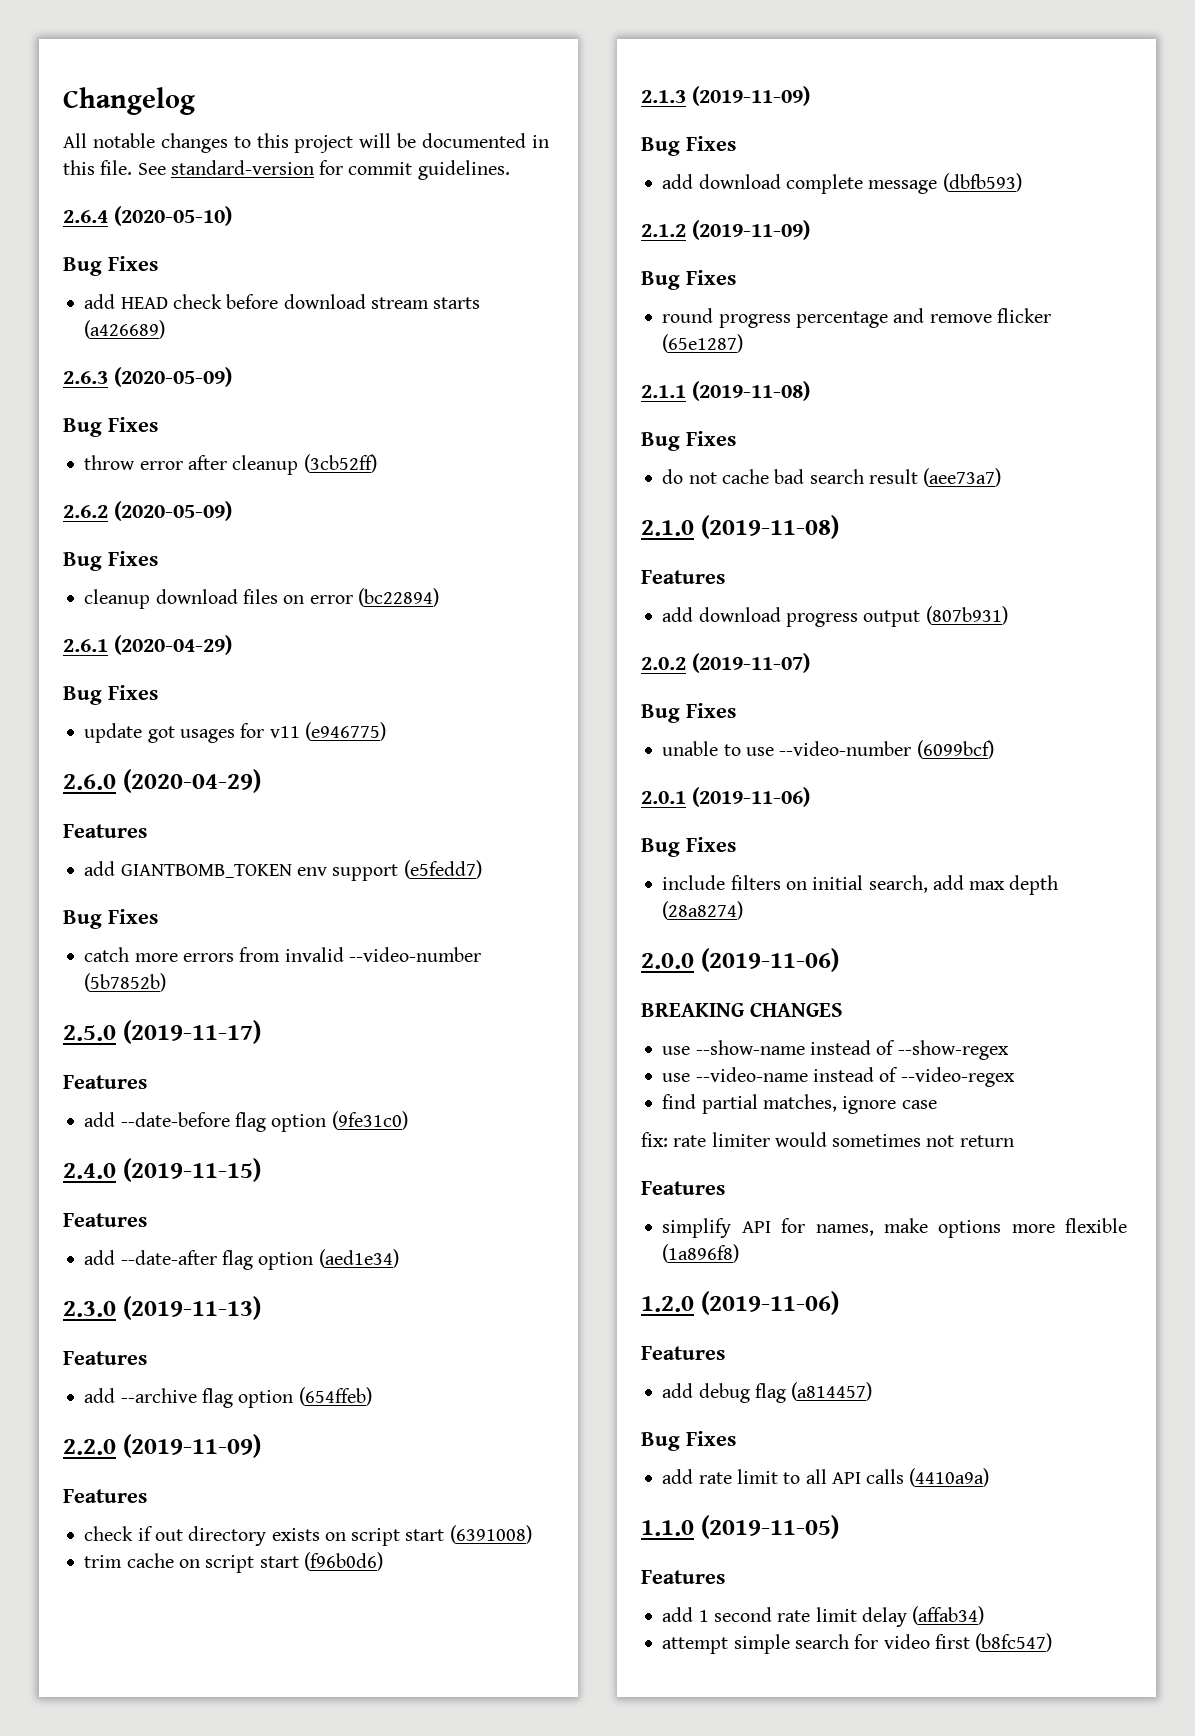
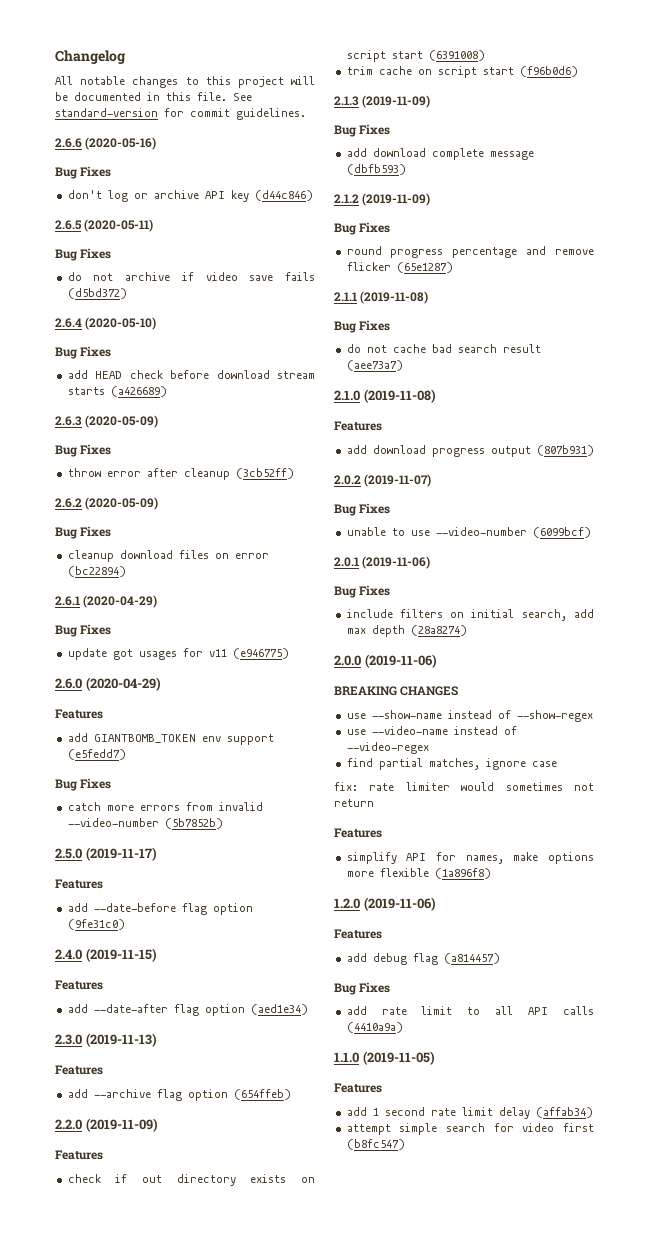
(510, 170) none -> [55,137,157,150] [55,166,112,179] [67,190,313,202] [55,219,154,232] [55,248,112,261] [67,272,315,281] [67,288,127,299] // 2.6.6 (2020-05-16) // Bug Fixes // don't log or archive API key (d44c846) // 2.6.5 (2020-05-11) // Bug Fixes // do not archive if video save fails (d5bd372)

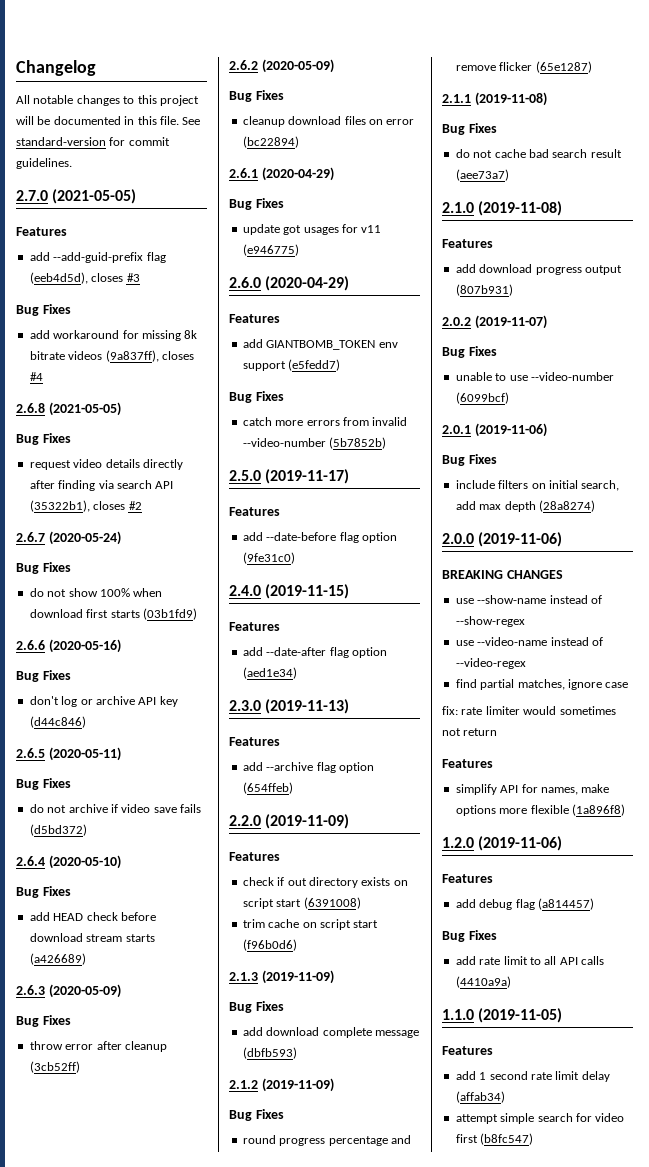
(306, 114) none -> [16,189,137,204] [16,227,67,236] [29,252,166,263] [29,272,140,284] [16,304,71,316] [29,330,198,341] [29,350,194,362] [29,372,43,381] [16,402,121,416] [16,433,71,445] [29,459,183,470] [29,480,174,491] [29,500,142,512] [16,531,121,545] [16,562,71,574] [29,588,163,597] [29,608,197,620] // 2.7.0 (2021-05-05) // Features // add --add-guid-prefix flag (eeb4d5d), closes #3 // Bug Fixes // add workaround for missing 8k bitrate videos (9a837ff), closes #4 // 2.6.8 (2021-05-05) // Bug Fixes // request video details directly after finding via search API (35322b1), closes #2 // 2.6.7 (2020-05-24) // Bug Fixes // do not show 100% when download first starts (03b1fd9)

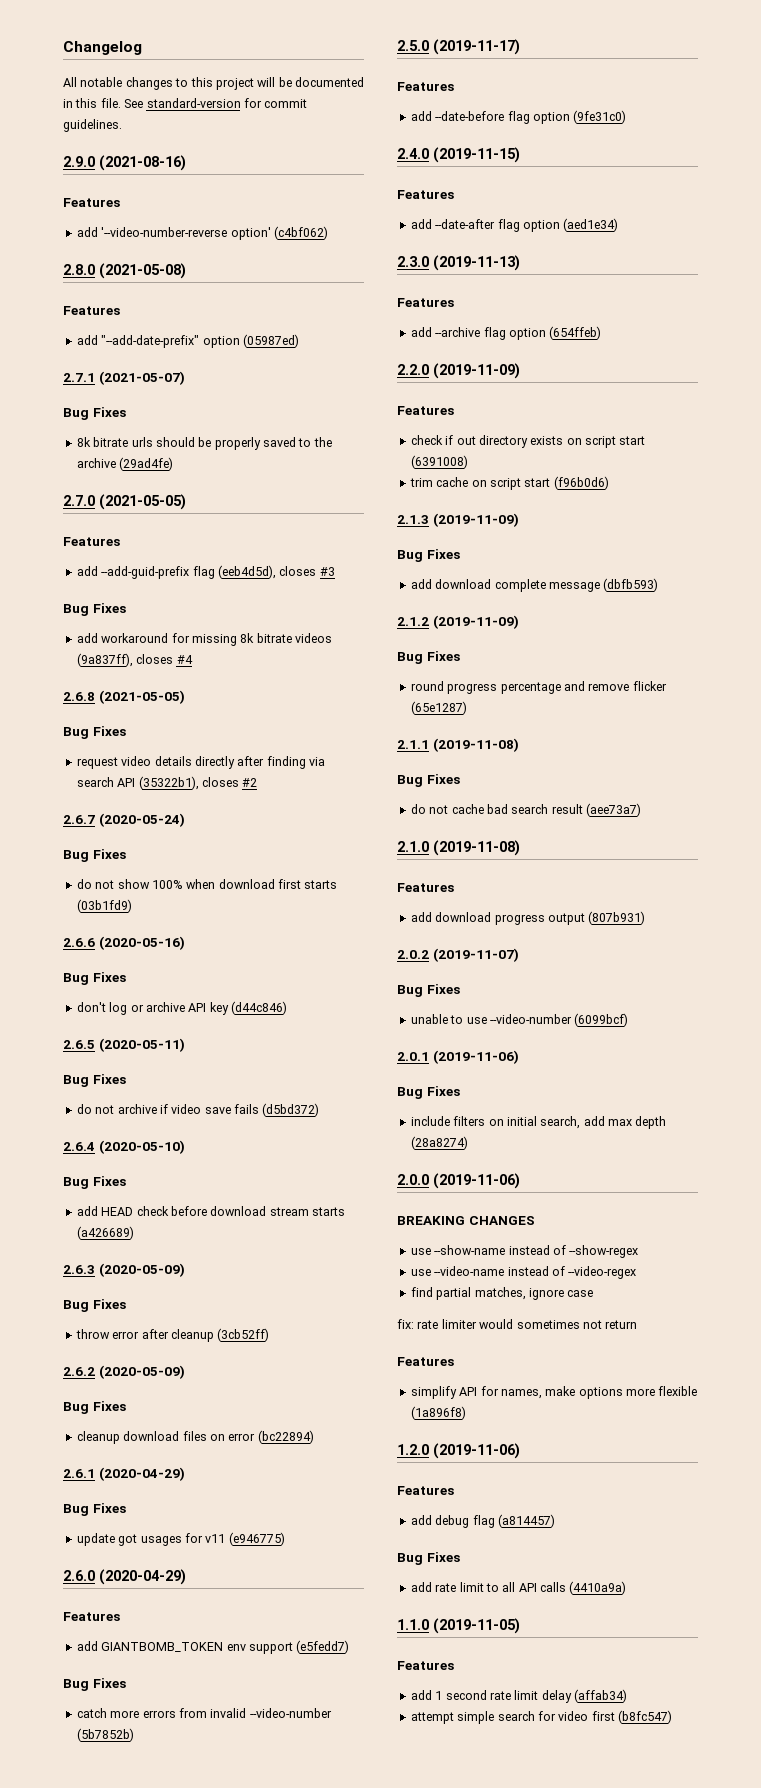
(72, 163) none -> [63,155,186,171] [63,198,120,207] [76,226,328,240] [63,263,186,279] [63,306,120,315] [76,334,299,348] [63,371,185,385] [63,407,126,420] [76,437,332,450] [76,457,174,471] // 2.9.0 (2021-08-16) // Features // add '--video-number-reverse option' (c4bf062) // 2.8.0 (2021-05-08) // Features // add "--add-date-prefix" option (05987ed) // 2.7.1 (2021-05-07) // Bug Fixes // 8k bitrate urls should be properly saved to the archive (29ad4fe)

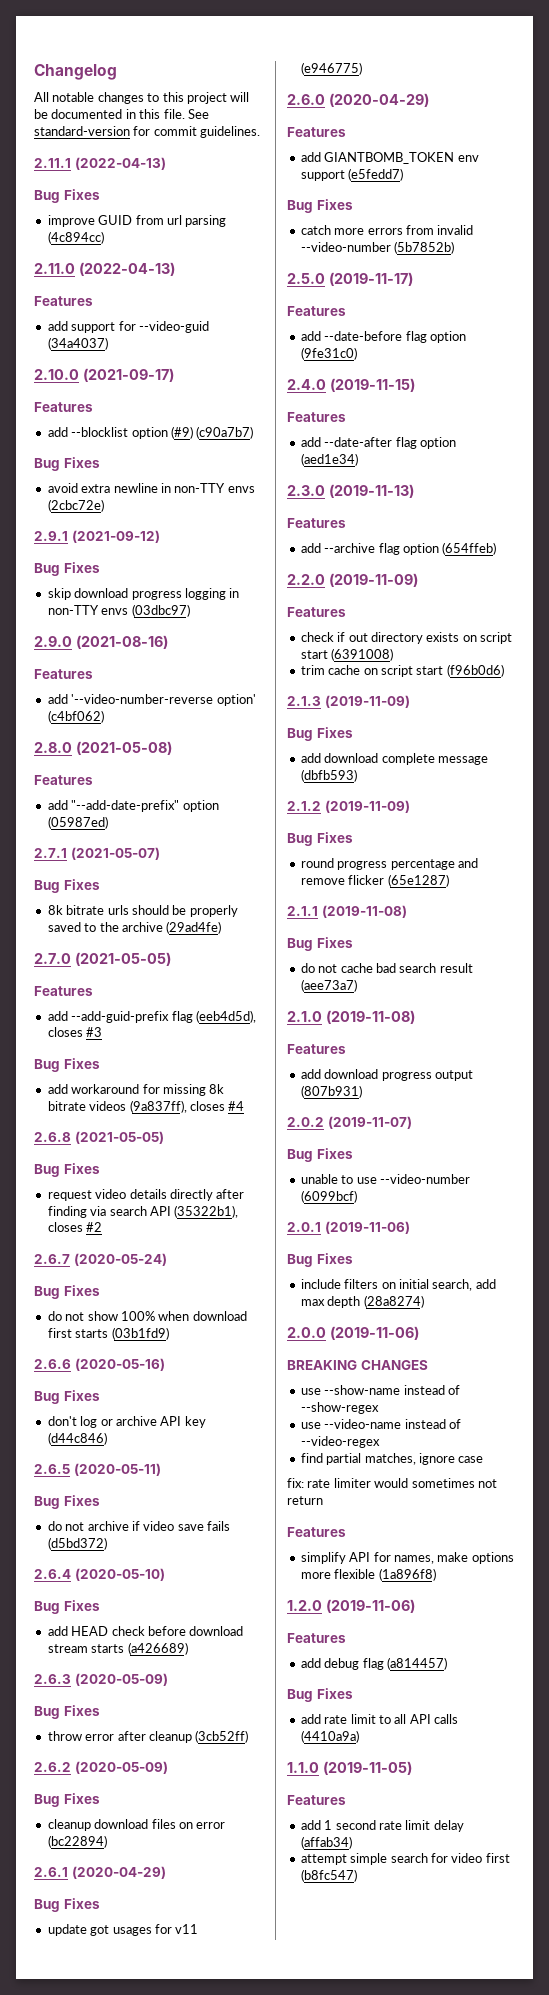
(122, 125) none -> [34,157,166,170] [34,189,100,203] [47,215,227,227] [47,231,104,244] [34,262,175,276] [34,296,93,306] [47,321,209,333] [47,337,108,350] [34,368,174,382] [34,402,93,412] [47,426,254,439] [34,457,100,471] [47,483,255,493] [47,499,104,512] [34,530,160,543] [34,562,100,576] [47,588,240,600] [47,604,190,617] // 2.11.1 (2022-04-13) // Bug Fixes // improve GUID from url parsing (4c894cc) // 2.11.0 (2022-04-13) // Features // add support for --video-guid (34a4037) // 2.10.0 (2021-09-17) // Features // add --blocklist option (#9) (c90a7b7) // Bug Fixes // avoid extra newline in non-TTY envs (2cbc72e) // 2.9.1 (2021-09-12) // Bug Fixes // skip download progress logging in non-TTY envs (03dbc97)

